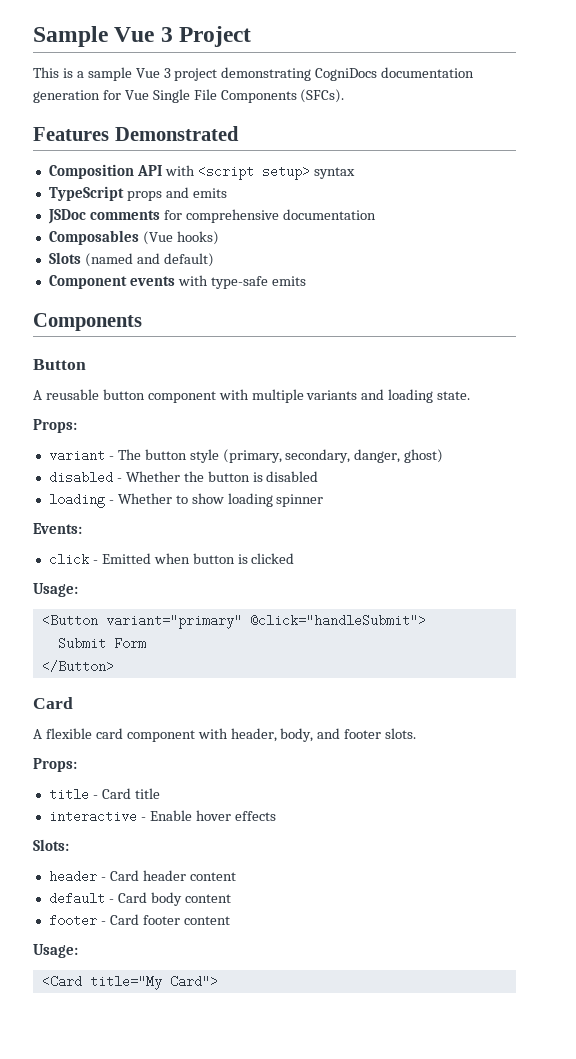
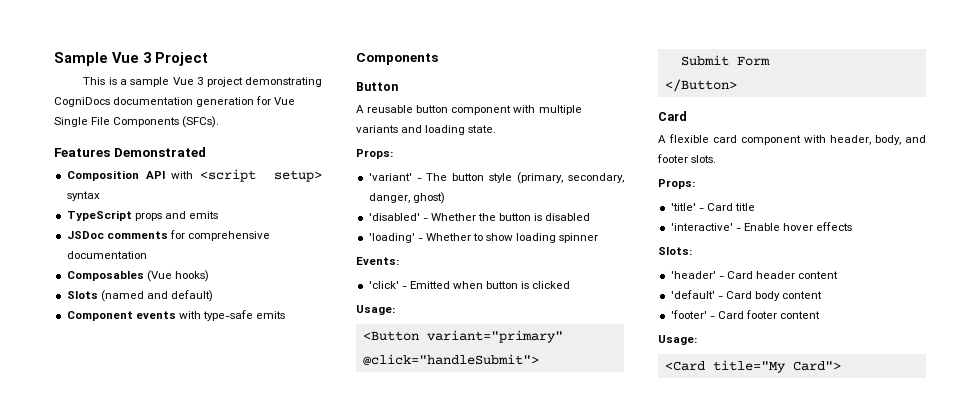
[48,449,105,462] variant -> [368,173,412,181] 'variant'
[48,471,113,484] disabled -> [368,213,420,221] 'disabled'
[48,493,105,508] loading -> [368,233,415,243] 'loading'
[48,553,89,566] click -> [368,281,399,289] 'click'
[48,788,89,801] title -> [670,203,696,211] 'title'
[48,810,137,823] interactive -> [670,223,733,231] 'interactive'
[48,870,97,883] header -> [670,271,716,279] 'header'
[48,892,105,905] default -> [670,290,715,299] 'default'
[48,914,97,927] footer -> [670,310,707,319] 'footer'

